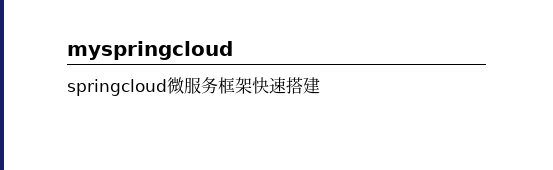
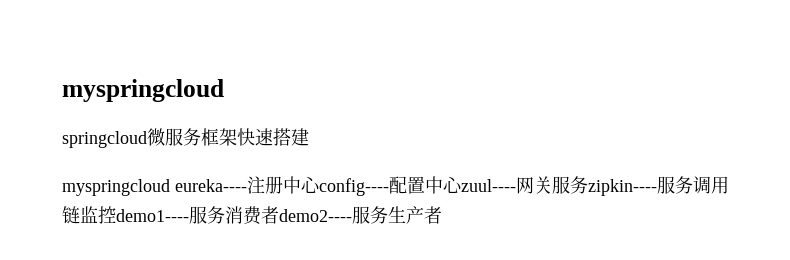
(320, 85) none -> [62,176,729,196] [62,206,442,225] // myspringcloud eureka----注册中心config----配置中心zuul----网关服务zipkin----服务调用链监控demo1----服务消费者demo2----服务生产者

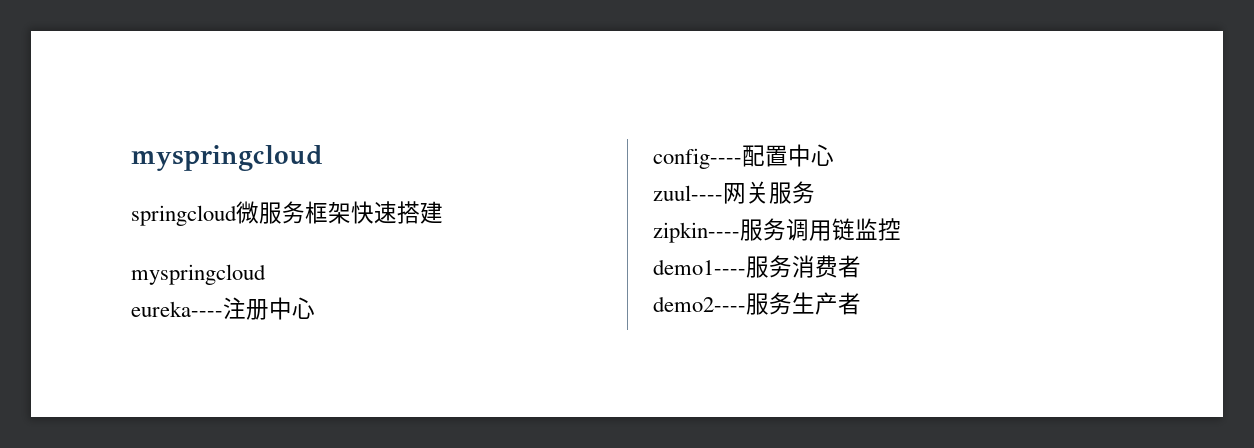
(170, 187) none -> (266, 274) //
(320, 184) none -> (315, 308) //
(462, 184) none -> (834, 155) //
(588, 185) none -> (815, 192) //
(116, 215) none -> (901, 229) //
(279, 215) none -> (861, 266) //

